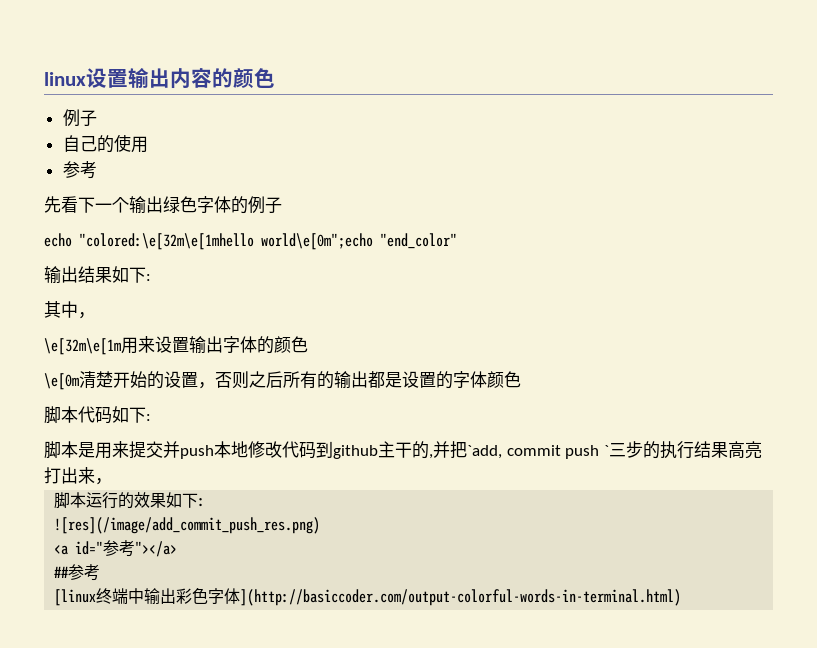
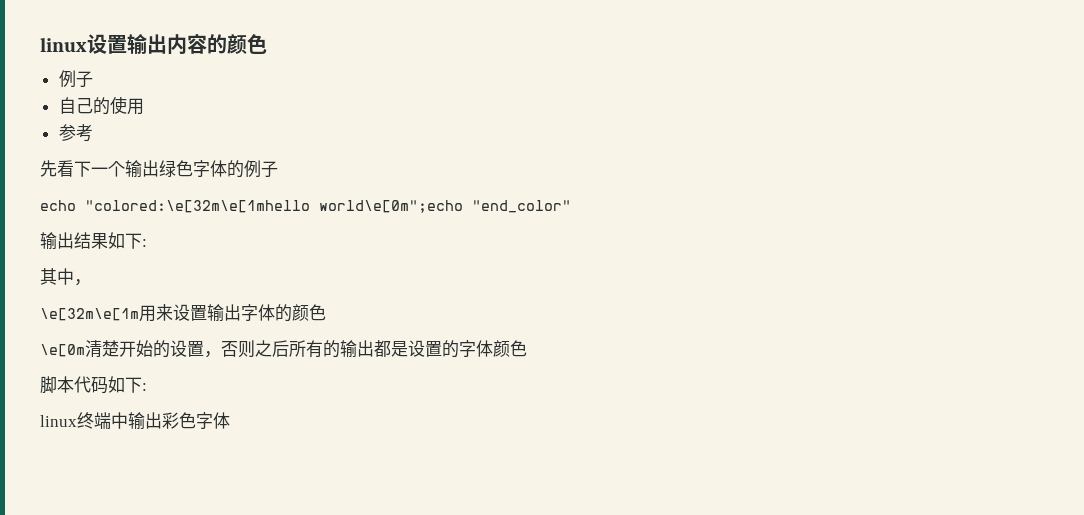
[44,441,762,459] [44,467,112,485] [54,492,206,509] [54,517,321,534] [54,540,178,557] [54,564,101,581] [54,589,97,606] 脚本是用来提交并push本地修改代码到github主干的,并把`add, commit push `三步的执行结果高亮打出来， // 脚本运行的效果如下: // ![res](/image/add_commit_push_res.png) // <a id="参考"></a> // ##参考 // [linux -> [40,415,77,427] linux
[240,589,682,606] ](http://basiccoder.com/output-colorful-words-in-terminal.html) -> (230, 420) none

